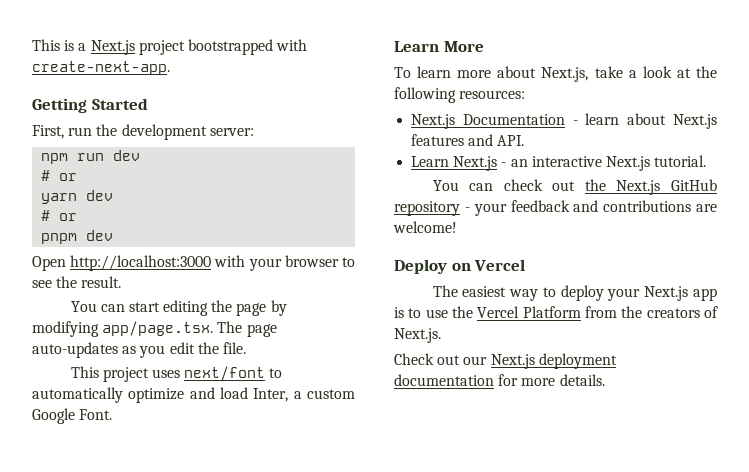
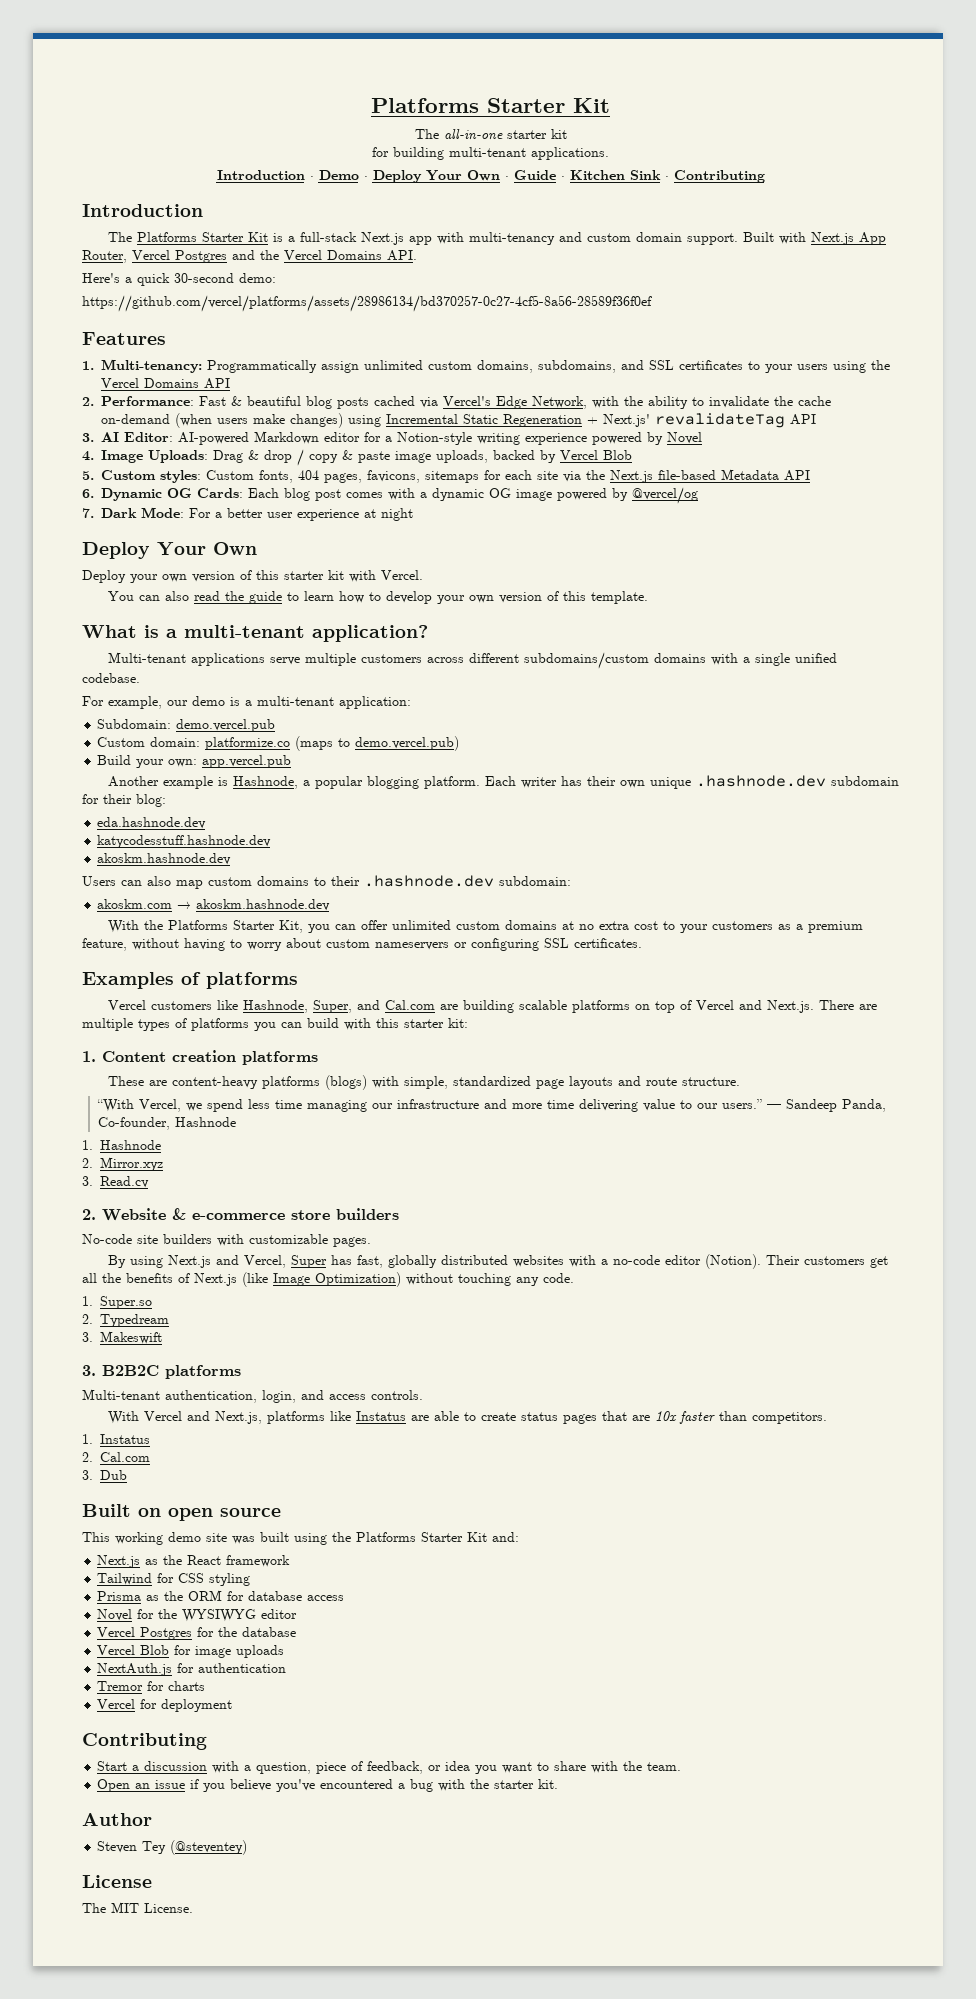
[32,39,308,55] [32,61,170,75] [32,98,148,113] [32,124,254,140] [41,150,141,164] [41,170,78,181] [41,190,114,204] [41,210,78,221] [41,230,114,244] [32,255,355,271] [32,276,122,288] [70,300,287,316] [32,321,277,337] [32,342,246,358] [70,366,283,382] [32,387,355,403] [32,408,113,424] [394,41,484,52] [394,66,717,82] [394,87,526,103] [411,113,717,129] [411,134,525,146] [411,155,707,171] [432,179,717,195] [394,200,717,216] [393,221,457,233] [394,259,526,274] [432,285,717,301] [394,306,718,318] [394,328,441,343] [394,353,617,369] [394,374,605,386] This is a Next.js project bootstrapped with create-next-app. // Getting Started // First, run the development server: // npm run dev // # or // yarn dev // # or // pnpm dev // Open http://localhost:3000 with your browser to see the result. // You can start editing the page by modifying app/page.tsx. The page auto-updates as you edit the file. // This project uses next/font to automatically optimize and load Inter, a custom Google Font. // Learn More // To learn more about Next.js, take a look at the following resources: // Next.js Documentation - learn about Next.js features and API. // Learn Next.js - an interactive Next.js tutorial. // You can check out the Next.js GitHub repository - your feedback and contributions are welcome! // Deploy on Vercel // The easiest way to deploy your Next.js app is to use the Vercel Platform from the creators of Next.js. // Check out our Next.js deployment documentation for more details. -> [371,98,610,113] [414,129,567,140] [372,147,609,160] [216,170,765,183] [82,204,203,217] [107,232,886,245] [82,250,417,263] [82,273,276,286] [82,295,652,312] [82,332,166,345] [82,359,890,373] [101,378,230,389] [82,396,831,409] [101,413,816,428] [82,431,702,445] [82,449,632,466] [82,469,810,483] [82,487,698,504] [82,507,413,521] [82,542,257,559] [82,570,423,583] [107,591,648,604] [82,625,428,642] [107,652,837,669] [82,673,140,683] [82,696,411,709] [97,719,276,732] [97,736,460,751] [97,755,292,768] [107,775,899,789] [82,794,166,807] [97,817,207,829] [97,835,272,848] [97,853,232,865] [82,875,571,889] [97,899,331,911] [107,920,863,933] [82,938,642,951] [82,972,298,989] [107,1000,877,1013] [82,1018,468,1031] [82,1050,318,1065] [107,1075,740,1090] [97,1099,887,1112] [98,1117,237,1130] [82,1140,161,1150] [82,1157,163,1171] [82,1176,149,1188] [82,1208,399,1221] [82,1234,371,1247] [107,1254,888,1269] [82,1272,574,1287] [82,1296,152,1309] [82,1314,169,1327] [82,1331,162,1344] [82,1365,241,1379] [82,1389,423,1403] [107,1411,827,1424] [82,1434,150,1444] [82,1452,150,1462] [82,1470,127,1480] [82,1504,281,1521] [82,1532,519,1545] [97,1555,291,1568] [97,1573,251,1586] [97,1590,345,1601] [97,1609,298,1622] [97,1627,297,1640] [97,1645,285,1658] [97,1663,287,1676] [97,1681,206,1691] [97,1699,233,1712] [82,1733,207,1750] [97,1761,682,1774] [97,1779,559,1792] [82,1813,152,1826] [97,1840,248,1855] [82,1875,152,1888] [82,1902,193,1913] Platforms Starter Kit // The all-in-one starter kit // for building multi-tenant applications. // Introduction · Demo · Deploy Your Own · Guide · Kitchen Sink · Contributing // Introduction // The Platforms Starter Kit is a full-stack Next.js app with multi-tenancy and custom domain support. Built with Next.js App Router, Vercel Postgres and the Vercel Domains API. // Here's a quick 30-second demo: // https://github.com/vercel/platforms/assets/28986134/bd370257-0c27-4cf5-8a56-28589f36f0ef // Features // 1. Multi-tenancy: Programmatically assign unlimited custom domains, subdomains, and SSL certificates to your users using the Vercel Domains API // 2. Performance: Fast & beautiful blog posts cached via Vercel's Edge Network, with the ability to invalidate the cache on-demand (when users make changes) using Incremental Static Regeneration + Next.js' revalidateTag API // 3. AI Editor: AI-powered Markdown editor for a Notion-style writing experience powered by Novel // 4. Image Uploads: Drag & drop / copy & paste image uploads, backed by Vercel Blob // 5. Custom styles: Custom fonts, 404 pages, favicons, sitemaps for each site via the Next.js file-based Metadata API // 6. Dynamic OG Cards: Each blog post comes with a dynamic OG image powered by @vercel/og // 7. Dark Mode: For a better user experience at night // Deploy Your Own // Deploy your own version of this starter kit with Vercel. // You can also read the guide to learn how to develop your own version of this template. // What is a multi-tenant application? // Multi-tenant applications serve multiple customers across different subdomains/custom domains with a single unified codebase. // For example, our demo is a multi-tenant application: // Subdomain: demo.vercel.pub // Custom domain: platformize.co (maps to demo.vercel.pub) // Build your own: app.vercel.pub // Another example is Hashnode, a popular blogging platform. Each writer has their own unique .hashnode.dev subdomain for their blog: // eda.hashnode.dev // katycodesstuff.hashnode.dev // akoskm.hashnode.dev // Users can also map custom domains to their .hashnode.dev subdomain: // akoskm.com → akoskm.hashnode.dev // With the Platforms Starter Kit, you can offer unlimited custom domains at no extra cost to your customers as a premium feature, without having to worry about custom nameservers or configuring SSL certificates. // Examples of platforms // Vercel customers like Hashnode, Super, and Cal.com are building scalable platforms on top of Vercel and Next.js. There are multiple types of platforms you can build with this starter kit: // 1. Content creation platforms // These are content-heavy platforms (blogs) with simple, standardized page layouts and route structure. // “With Vercel, we spend less time managing our infrastructure and more time delivering value to our users.” — Sandeep Panda, Co-founder, Hashnode // 1. Hashnode // 2. Mirror.xyz // 3. Read.cv // 2. Website & e-commerce store builders // No-code site builders with customizable pages. // By using Next.js and Vercel, Super has fast, globally distributed websites with a no-code editor (Notion). Their customers get all the benefits of Next.js (like Image Optimization) without touching any code. // 1. Super.so // 2. Typedream // 3. Makeswift // 3. B2B2C platforms // Multi-tenant authentication, login, and access controls. // With Vercel and Next.js, platforms like Instatus are able to create status pages that are 10x faster than competitors. // 1. Instatus // 2. Cal.com // 3. Dub // Built on open source // This working demo site was built using the Platforms Starter Kit and: // Next.js as the React framework // Tailwind for CSS styling // Prisma as the ORM for database access // Novel for the WYSIWYG editor // Vercel Postgres for the database // Vercel Blob for image uploads // NextAuth.js for authentication // Tremor for charts // Vercel for deployment // Contributing // Start a discussion with a question, piece of feedback, or idea you want to share with the team. // Open an issue if you believe you've encountered a bug with the starter kit. // Author // Steven Tey (@steventey) // License // The MIT License.

